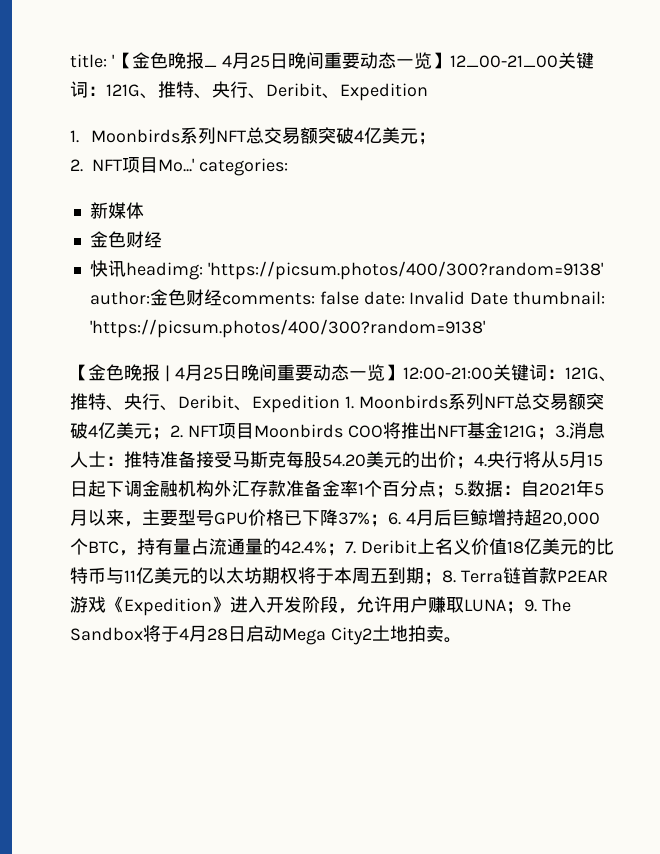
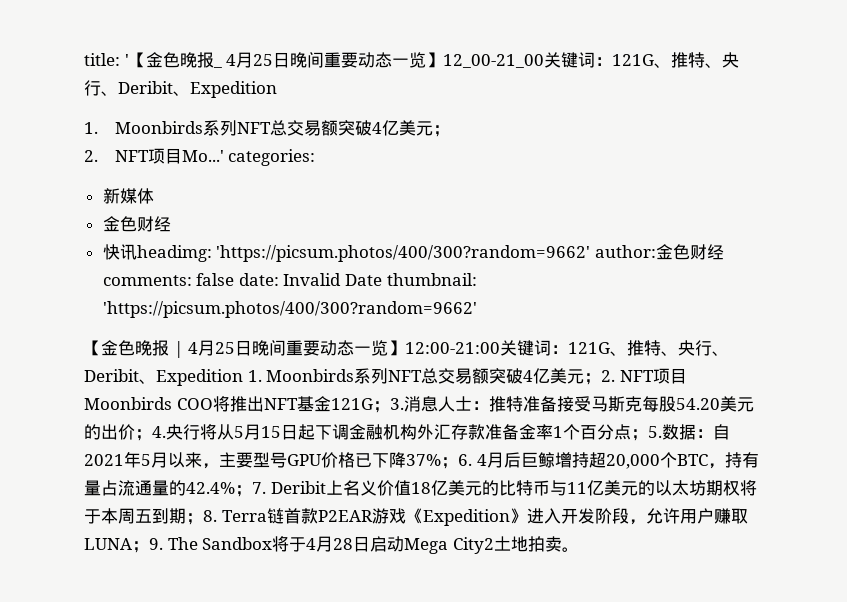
[207,261,603,280] 'https://picsum.photos/400/300?random=9138' -> [216,245,591,262] 'https://picsum.photos/400/300?random=9662'
[89,319,485,338] 'https://picsum.photos/400/300?random=9138' -> [102,301,477,318] 'https://picsum.photos/400/300?random=9662'

